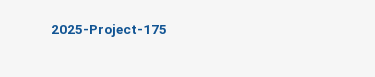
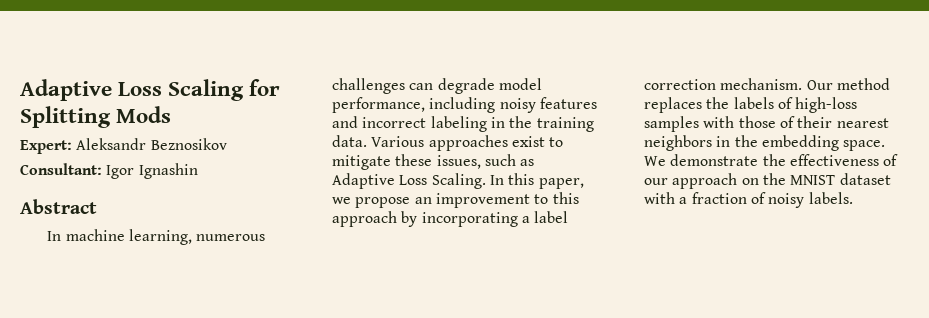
[51,24,167,37] 2025-Project-175 -> [20,79,281,101] [20,106,172,128] [20,138,227,154] [20,163,198,179] [20,199,97,214] [47,229,266,245] [332,78,542,94] [332,97,597,113] [332,116,594,132] [332,135,564,151] [332,154,535,170] [332,173,584,189] [332,192,579,208] [332,211,569,227] [644,78,890,90] [644,97,858,113] [644,116,889,132] [644,135,886,151] [644,154,899,166] [644,173,891,189] [644,192,853,208] Adaptive Loss Scaling for Splitting Mods // Expert: Aleksandr Beznosikov // Consultant: Igor Ignashin // Abstract // In machine learning, numerous challenges can degrade model performance, including noisy features and incorrect labeling in the training data. Various approaches exist to mitigate these issues, such as Adaptive Loss Scaling. In this paper, we propose an improvement to this approach by incorporating a label correction mechanism. Our method replaces the labels of high-loss samples with those of their nearest neighbors in the embedding space. We demonstrate the effectiveness of our approach on the MNIST dataset with a fraction of noisy labels.

